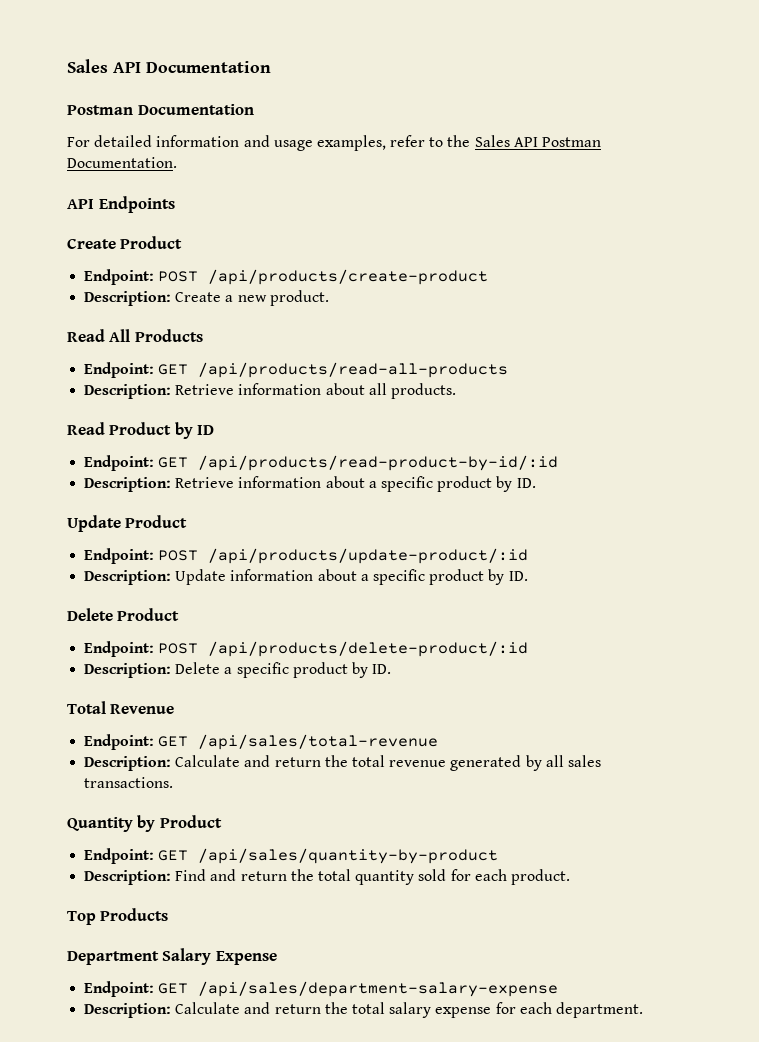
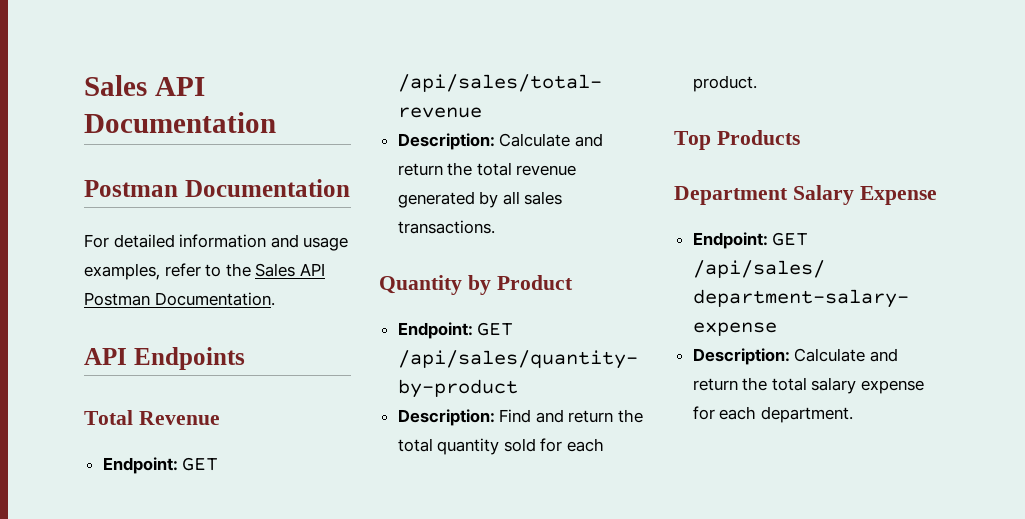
[67,236,183,249] [84,269,489,285] [84,290,329,306] [67,329,203,342] [84,362,509,378] [84,383,456,399] [67,422,215,439] [84,455,559,471] [84,476,536,492] [67,515,188,532] [84,548,529,564] [84,569,528,585] [67,608,180,621] [84,641,529,657] [84,662,392,678] // Create Product // Endpoint: POST /api/products/create-product // Description: Create a new product. // Read All Products // Endpoint: GET /api/products/read-all-products // Description: Retrieve information about all products. // Read Product by ID // Endpoint: GET /api/products/read-product-by-id/:id // Description: Retrieve information about a specific product by ID. // Update Product // Endpoint: POST /api/products/update-product/:id // Description: Update information about a specific product by ID. // Delete Product // Endpoint: POST /api/products/delete-product/:id // Description: Delete a specific product by ID. -> (245, 358) none

